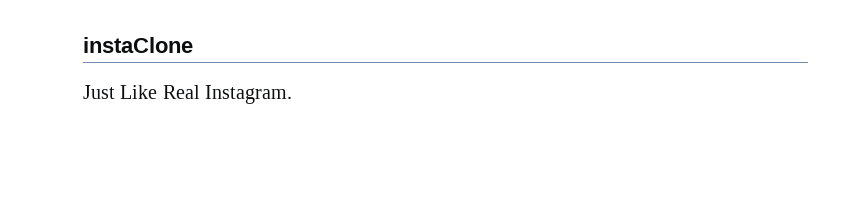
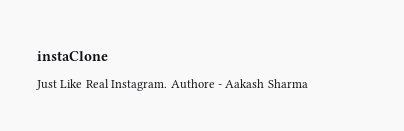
(293, 94) none -> [170,79,308,89] Authore - Aakash Sharma

